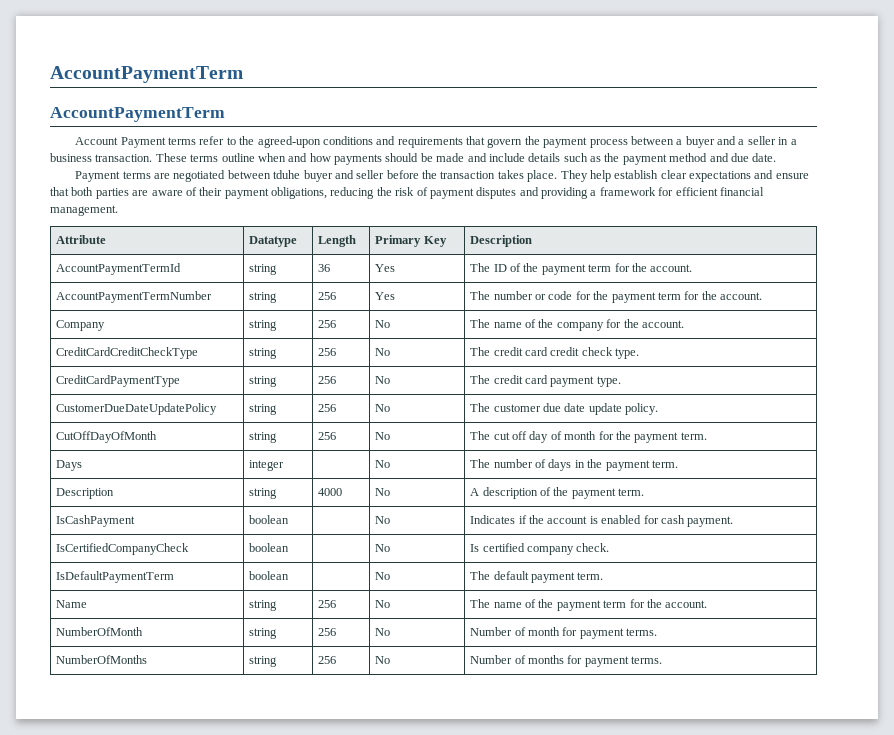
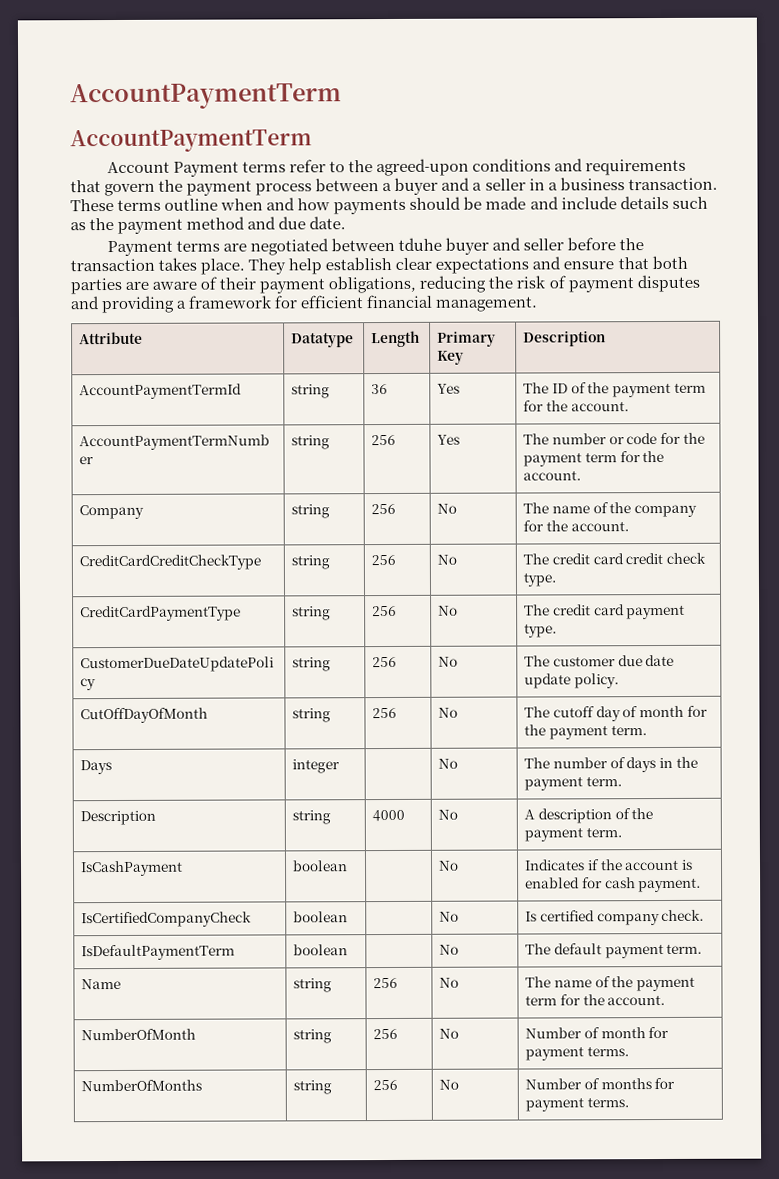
[493,431,528,440] cut off -> [553,706,596,718] cutoff

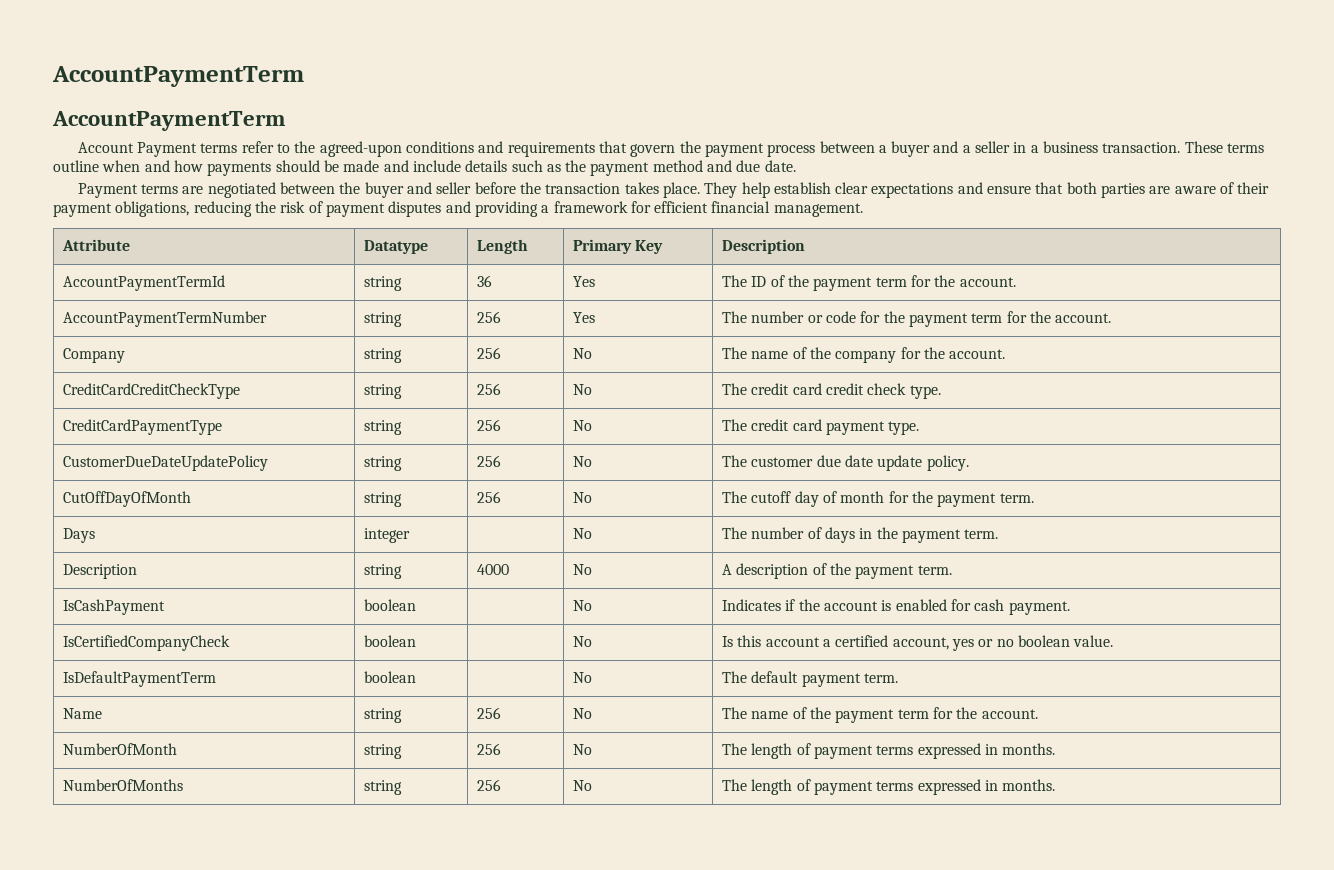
[397,237,442,251] tduhe -> [339,182,361,194] the
[540,909,705,926] certified company check. -> [737,635,1114,651] this account a certified account, yes or no boolean value.
[525,1026,670,1039] [525,1046,630,1061] [81,1079,203,1092] [293,1080,333,1095] [373,1079,399,1091] [439,1079,460,1090] [525,1077,676,1090] [525,1097,630,1112] Number of month for payment terms. // NumberOfMonths | string | 256 | No | Number of months for payment terms. -> [721,743,1056,759] [62,779,183,791] [363,780,402,795] [476,779,501,791] [572,780,592,791] [721,779,1056,795] The length of payment terms expressed in months. // NumberOfMonths | string | 256 | No | The length of payment terms expressed in months.

